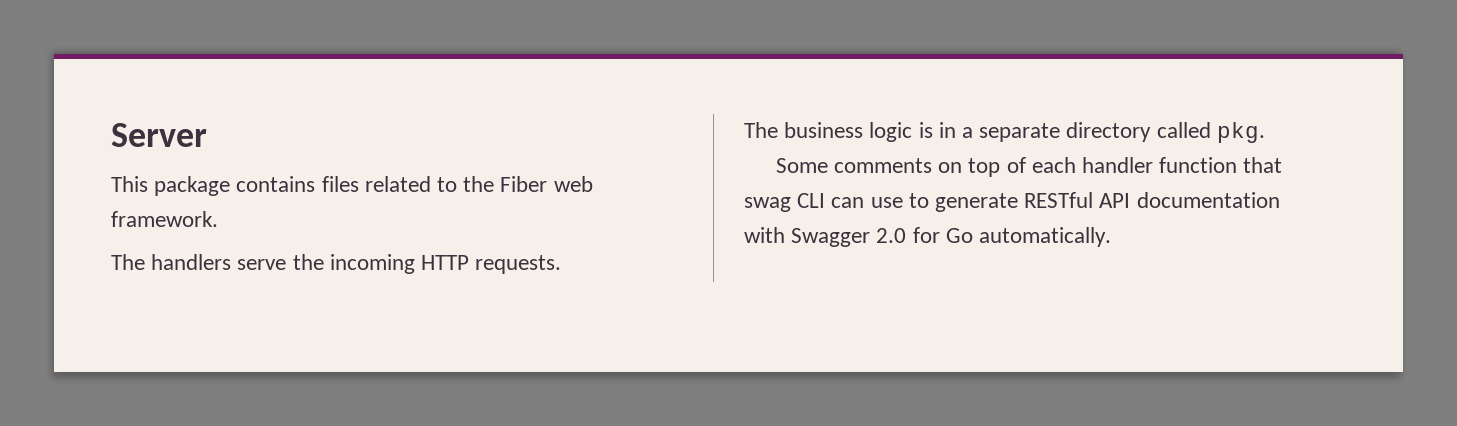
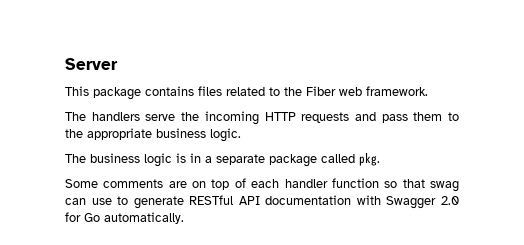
[475,255,562,274] requests. -> [301,112,459,123] [65,128,241,142] requests and pass them to the appropriate business logic.
[1066,122,1152,142] directory -> [269,154,317,167] package
(932, 165) none -> [168,181,187,188] are
(1238, 165) none -> [384,181,398,188] so
[797,193,826,208] CLI -> (460, 186) none

